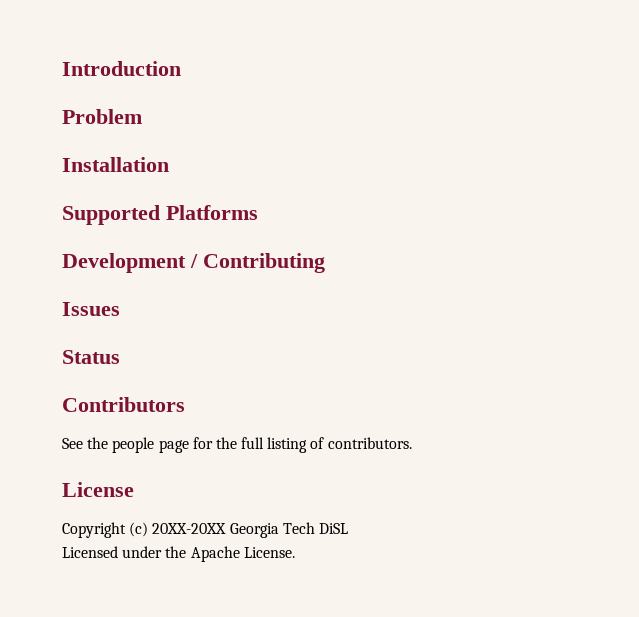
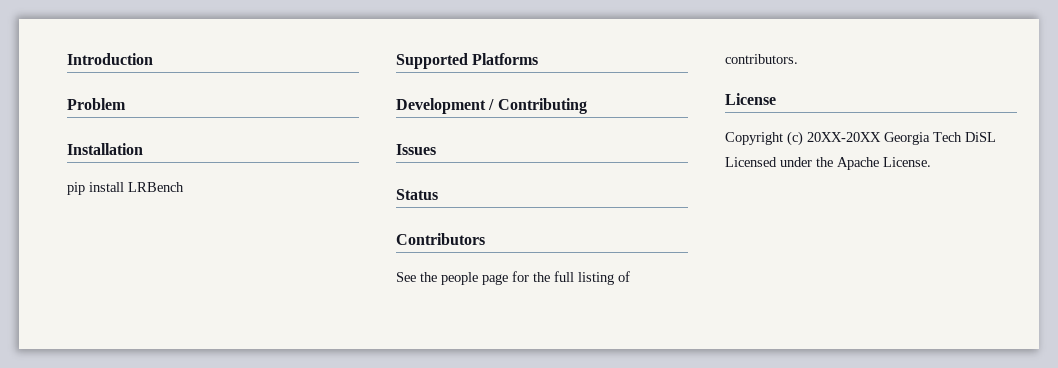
(169, 164) none -> [67,182,184,195] // pip install LRBench

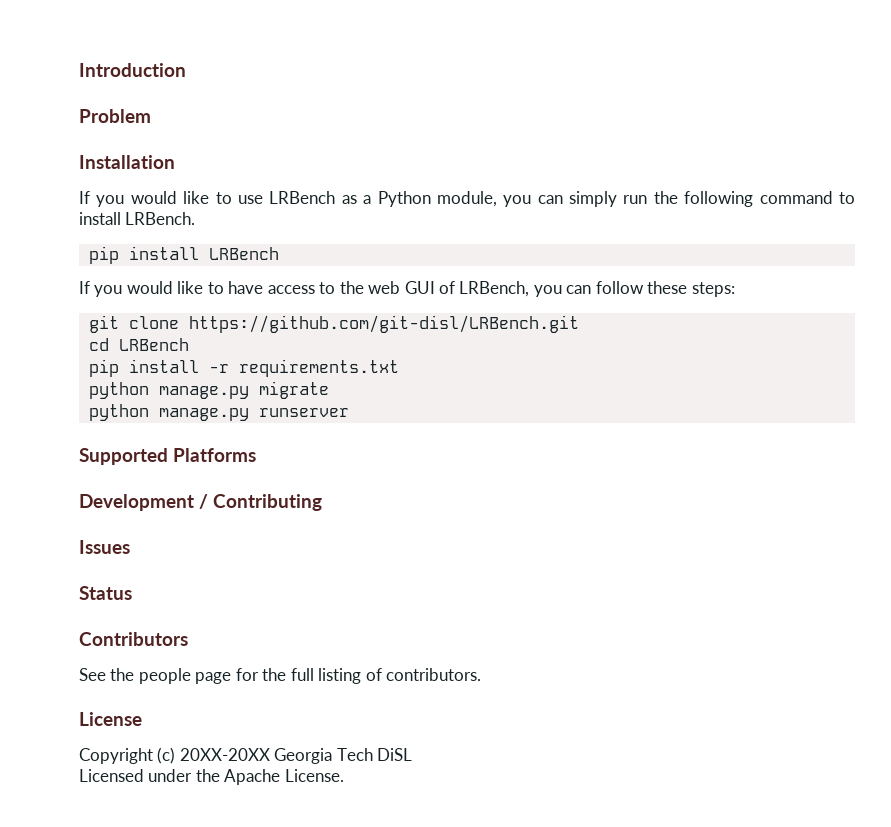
[67,182,184,195] pip install LRBench -> [79,191,856,207] [79,212,196,225] [88,246,279,264] [79,281,735,297] [88,315,579,333] [88,338,189,351] [88,359,399,377] [88,381,329,399] [88,404,349,421] If you would like to use LRBench as a Python module, you can simply run the following command to install LRBench. // pip install LRBench // If you would like to have access to the web GUI of LRBench, you can follow these steps: // git clone https://github.com/git-disl/LRBench.git // cd LRBench // pip install -r requirements.txt // python manage.py migrate // python manage.py runserver

